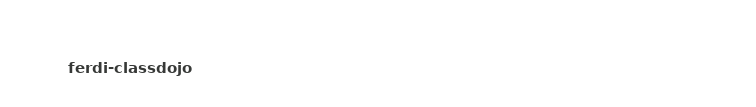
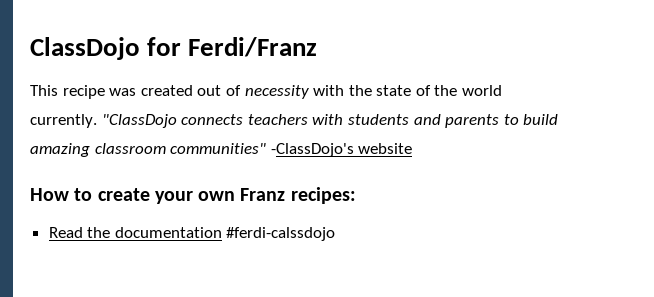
[68,62,192,76] ferdi-classdojo -> [30,37,318,60] [30,85,503,99] [30,114,559,128] [30,143,413,157] [30,187,356,204] [48,227,336,241] ClassDojo for Ferdi/Franz // This recipe was created out of necessity with the state of the world currently. "ClassDojo connects teachers with students and parents to build amazing classroom communities" -ClassDojo's website // How to create your own Franz recipes: // Read the documentation #ferdi-calssdojo

